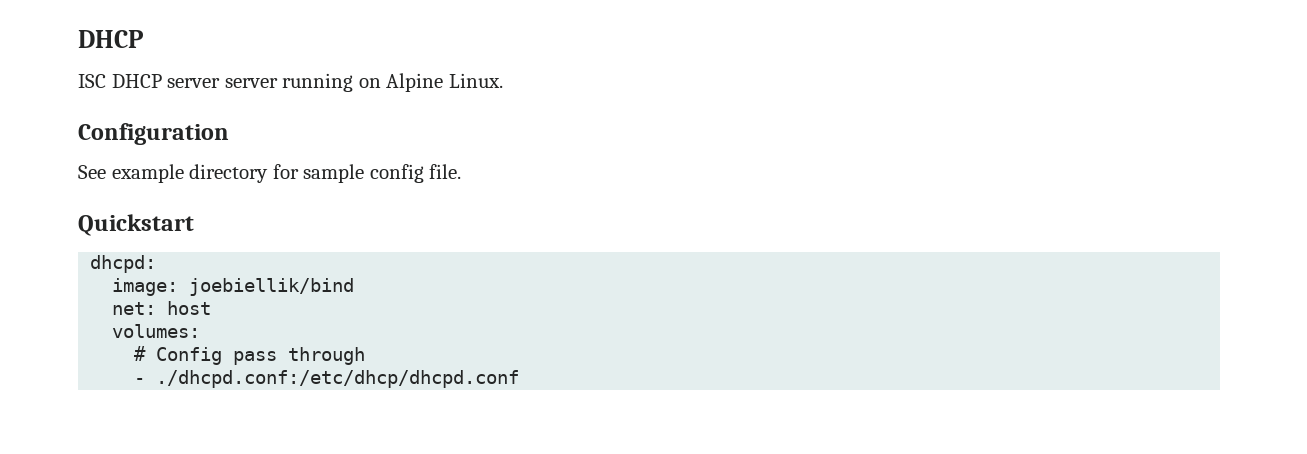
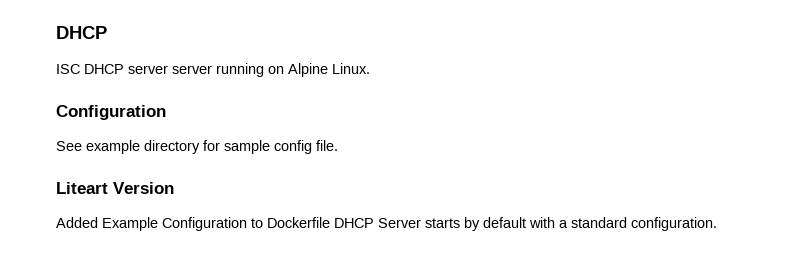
[78,214,194,236] [90,255,157,273] [112,278,355,296] [112,301,212,315] [112,324,201,338] [134,346,366,365] [134,370,520,388] Quickstart // dhcpd: // image: joebiellik/bind // net: host // volumes: // # Config pass through // - ./dhcpd.conf:/etc/dhcp/dhcpd.conf -> [56,182,174,194] [56,217,717,231] Liteart Version // Added Example Configuration to Dockerfile DHCP Server starts by default with a standard configuration.

